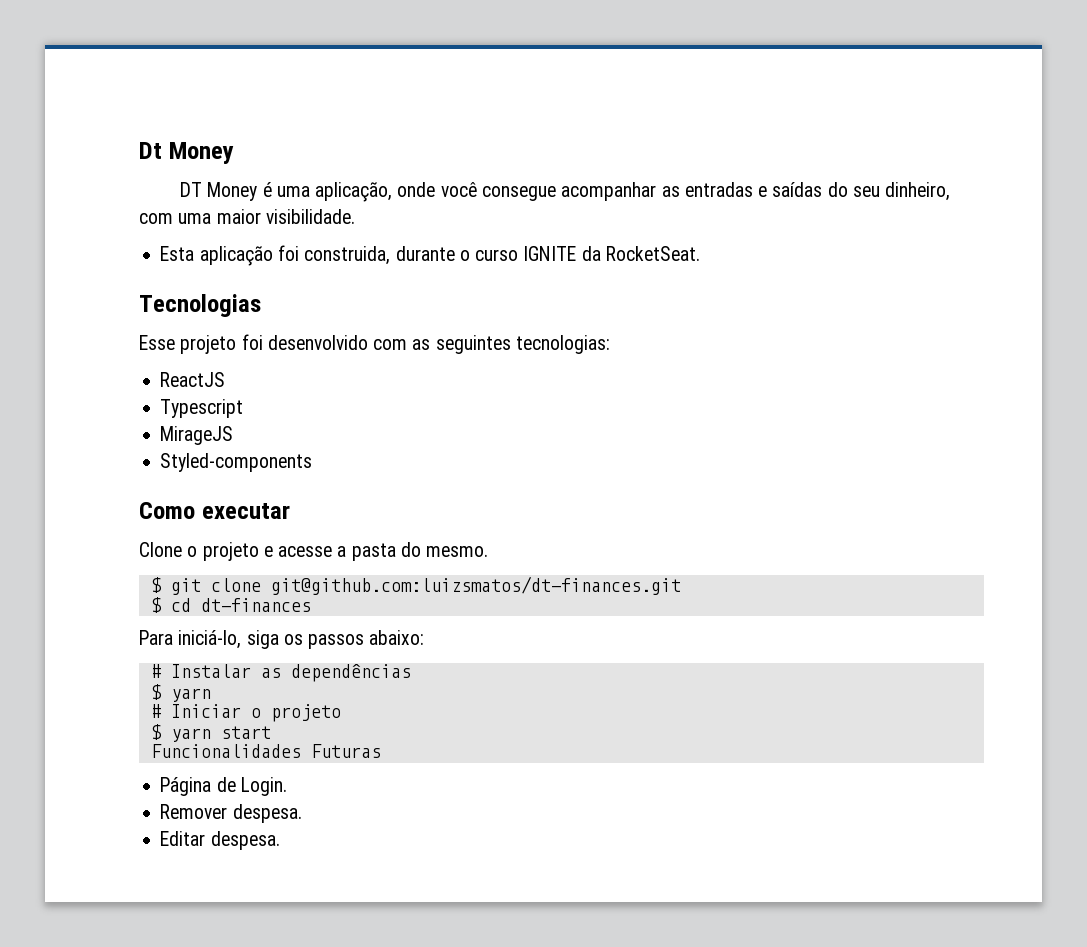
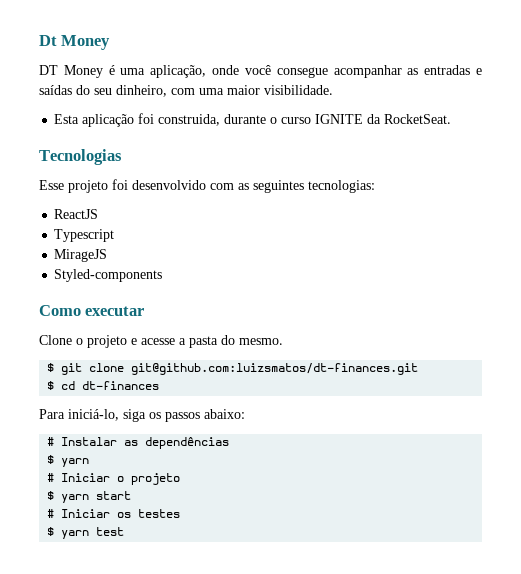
[150,744,381,758] [160,777,287,796] [160,804,302,823] [160,831,280,850] Funcionalidades Futuras // Página de Login. // Remover despesa. // Editar despesa. -> [47,509,181,518] [47,527,125,539] # Iniciar os testes // $ yarn test

